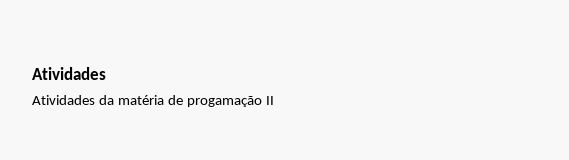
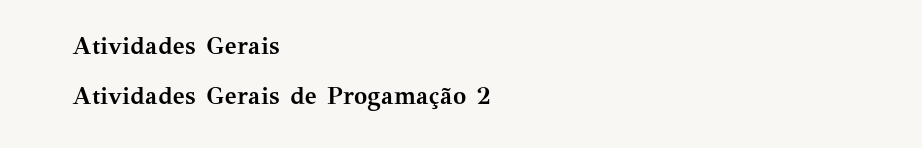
[32,67,106,80] [32,95,274,107] Atividades // Atividades da matéria de progamação II -> [72,36,280,55] [72,86,491,111] Atividades Gerais // Atividades Gerais de Progamação 2

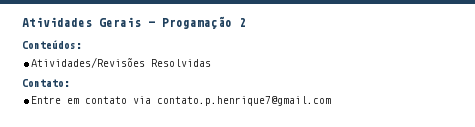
[72,36,280,55] [72,86,317,105] Atividades Gerais // Atividades Gerais de -> [22,17,155,27] Atividades Gerais -
(491, 95) none -> [22,40,82,49] [31,57,212,68] [22,79,70,87] [31,96,332,106] // Conteúdos: // Atividades/Revisões Resolvidas // Contato: // Entre em contato via contato.p.henrique7@gmail.com

